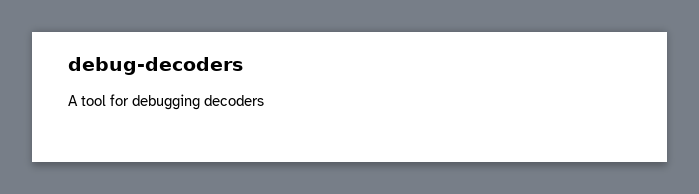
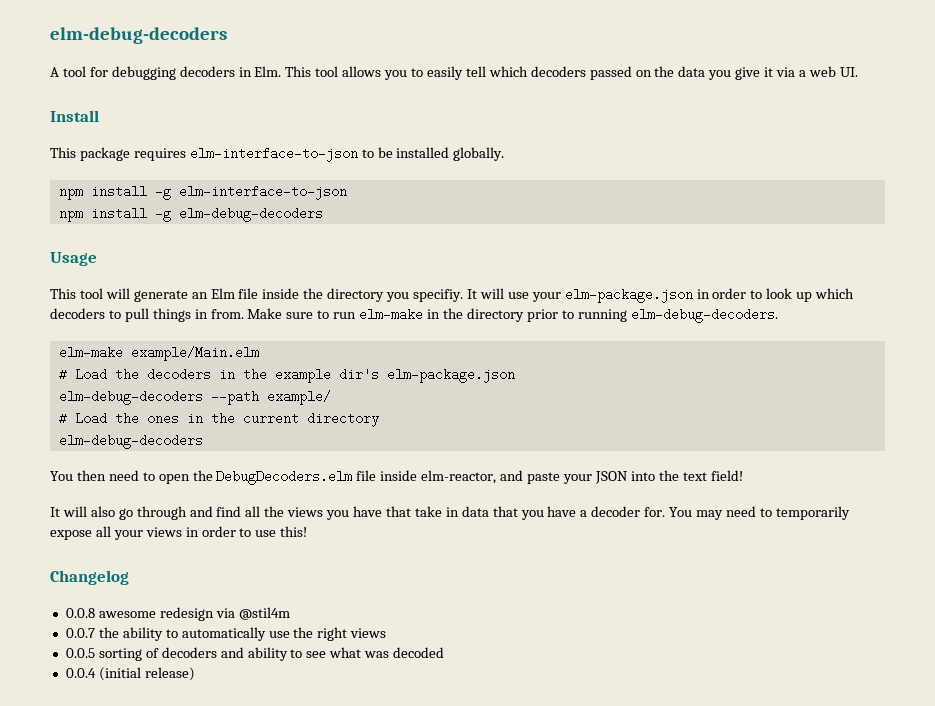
[68,57,243,75] debug-decoders -> [50,27,227,44] elm-debug-decoders
(264, 100) none -> [238,66,858,80] [50,110,99,122] [50,147,505,162] [58,185,347,200] [58,207,323,222] [50,252,97,266] [50,288,855,303] [50,308,778,323] [58,346,259,361] [58,368,515,383] [58,390,331,405] [58,412,379,427] [58,434,203,449] [50,470,743,485] [50,506,850,520] [50,526,308,540] [50,570,129,585] [65,607,290,621] [65,627,387,641] [65,647,445,661] [65,667,195,681] in Elm. This tool allows you to easily tell which decoders passed on the data you give it via a web UI. // Install // This package requires elm-interface-to-json to be installed globally. // npm install -g elm-interface-to-json // npm install -g elm-debug-decoders // Usage // This tool will generate an Elm file inside the directory you specifiy. It will use your elm-package.json in order to look up which decoders to pull things in from. Make sure to run elm-make in the directory prior to running elm-debug-decoders. // elm-make example/Main.elm // # Load the decoders in the example dir's elm-package.json // elm-debug-decoders --path example/ // # Load the ones in the current directory // elm-debug-decoders // You then need to open the DebugDecoders.elm file inside elm-reactor, and paste your JSON into the text field! // It will also go through and find all the views you have that take in data that you have a decoder for. You may need to temporarily expose all your views in order to use this! // Changelog // 0.0.8 awesome redesign via @stil4m // 0.0.7 the ability to automatically use the right views // 0.0.5 sorting of decoders and ability to see what was decoded // 0.0.4 (initial release)

